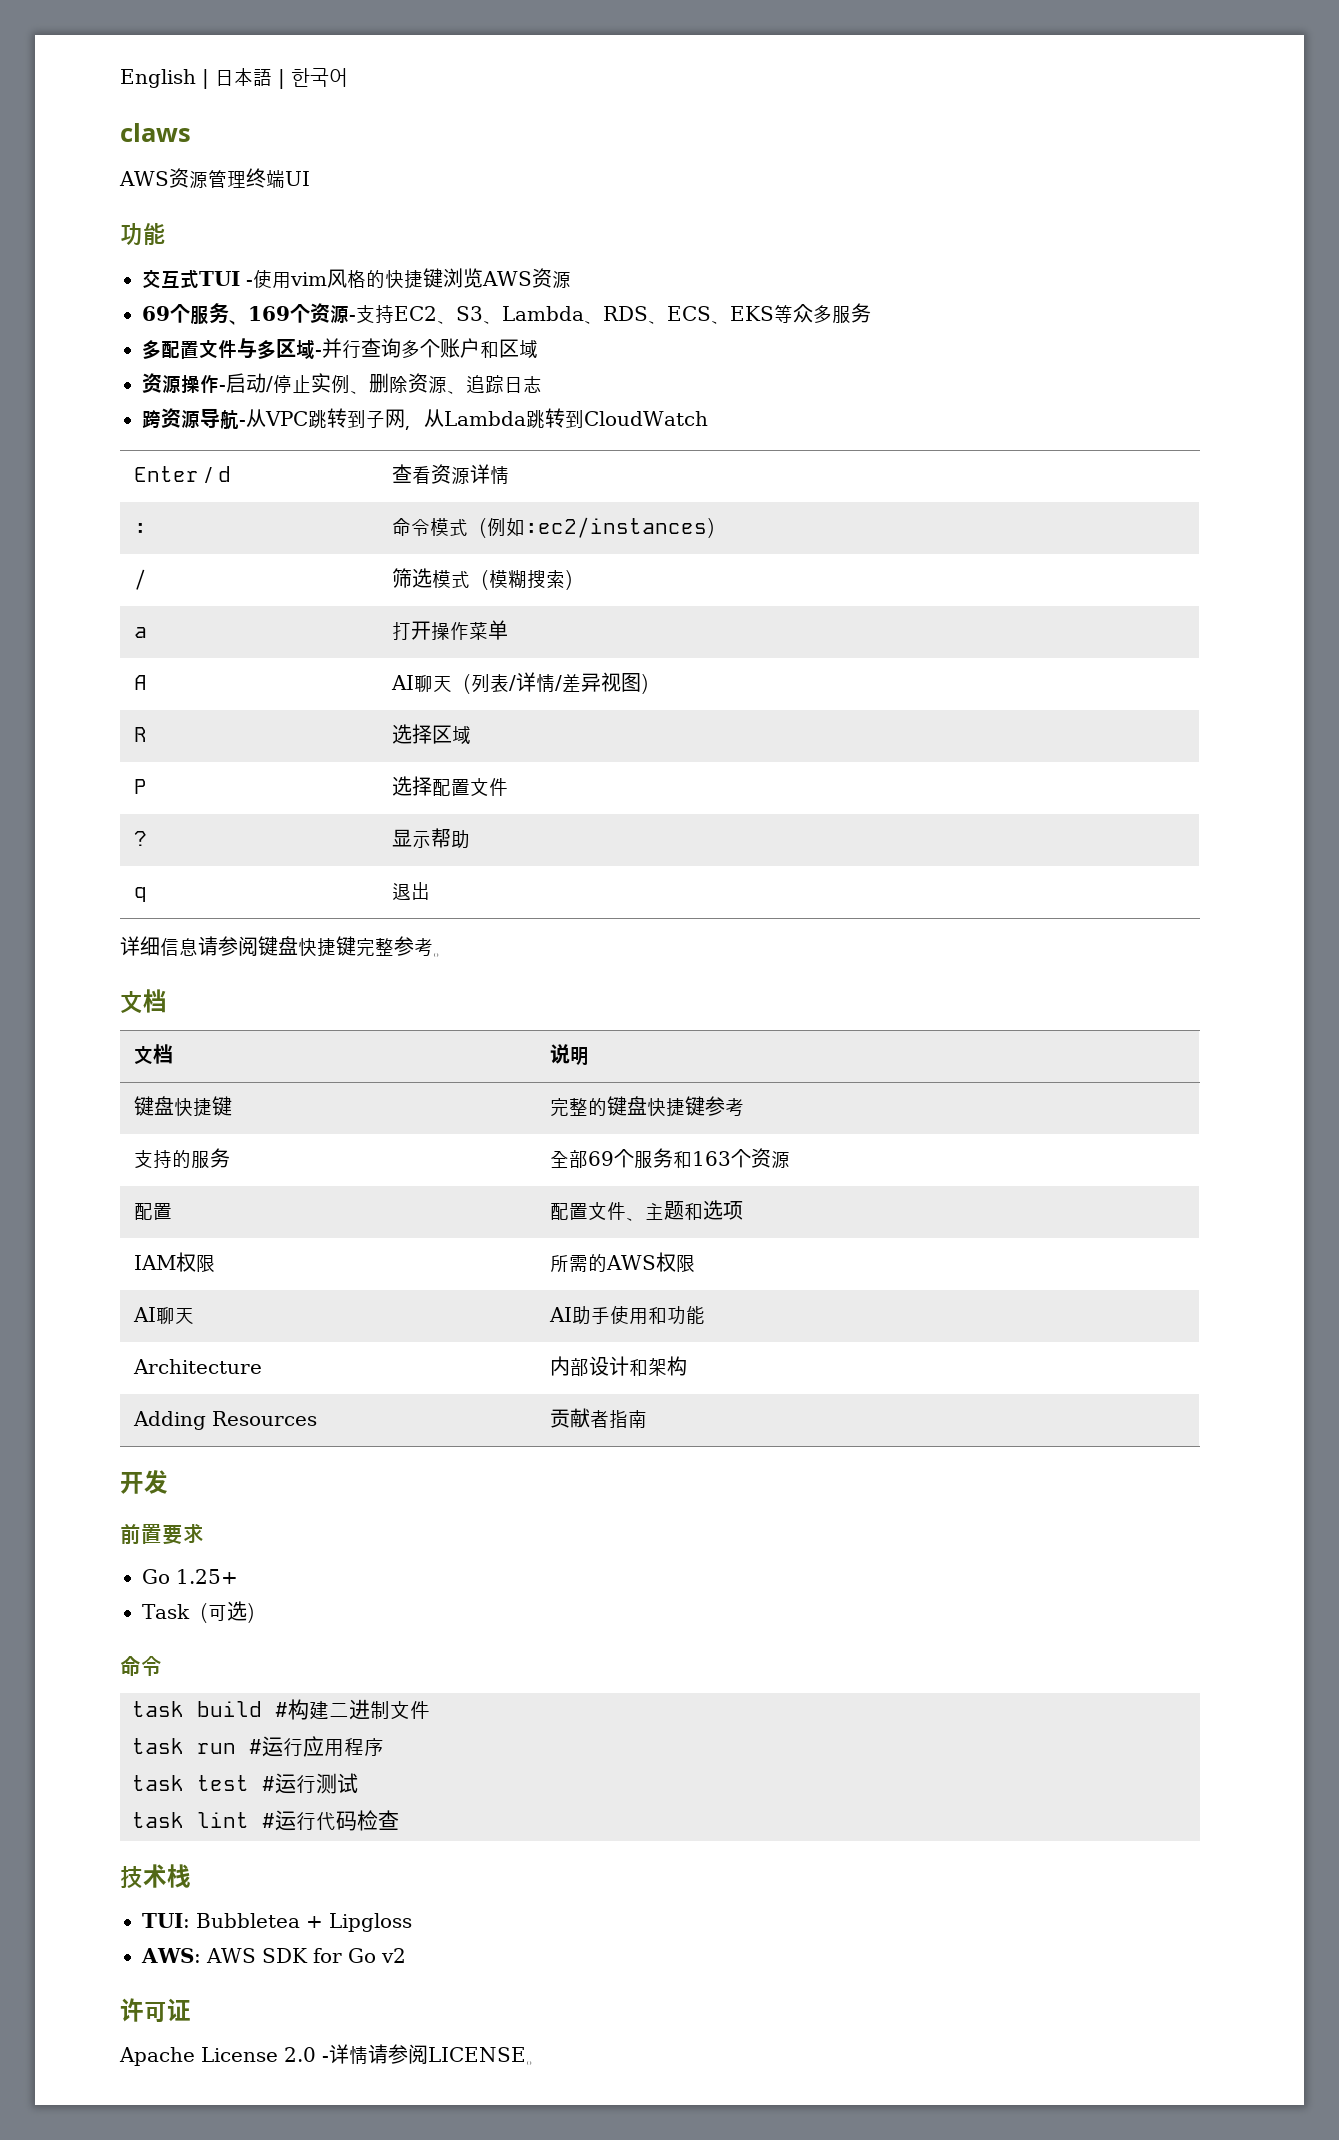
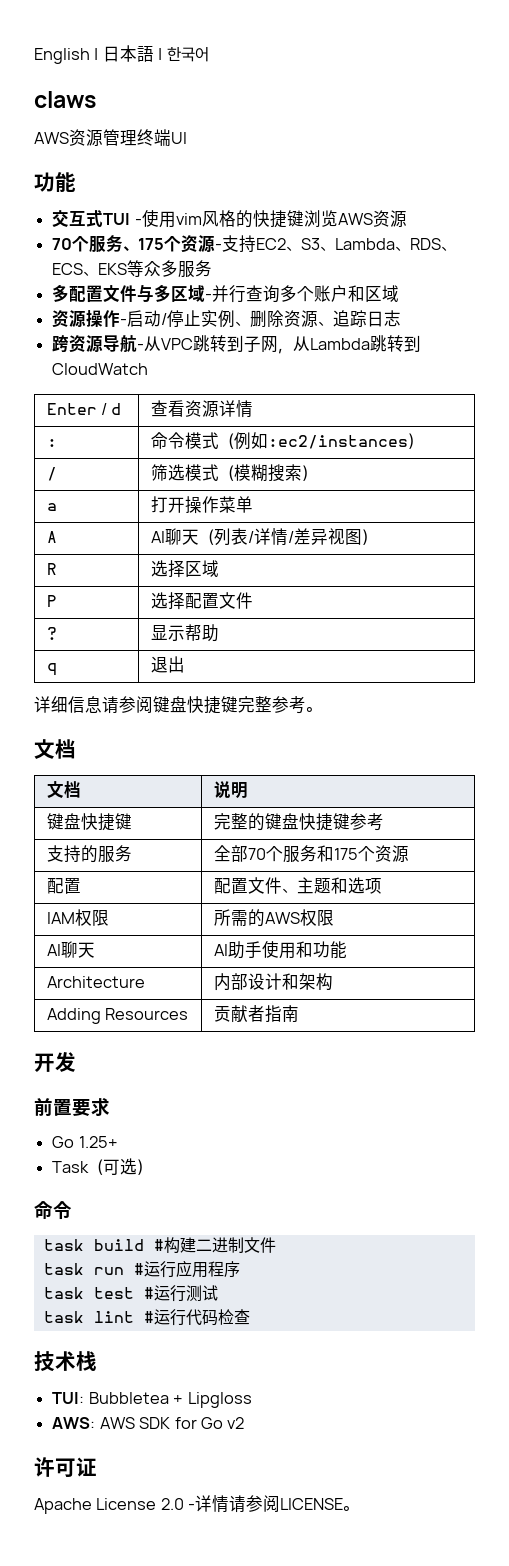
[142,306,170,321] 69 -> [52,238,73,250] 70
[248,306,290,321] 169 -> [138,238,165,250] 175
[587,1151,614,1166] 69 -> [247,848,266,860] 70
[691,1151,731,1166] 163 -> [333,848,358,860] 175

